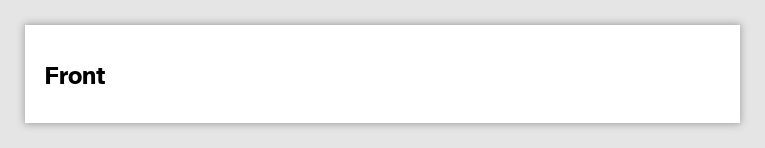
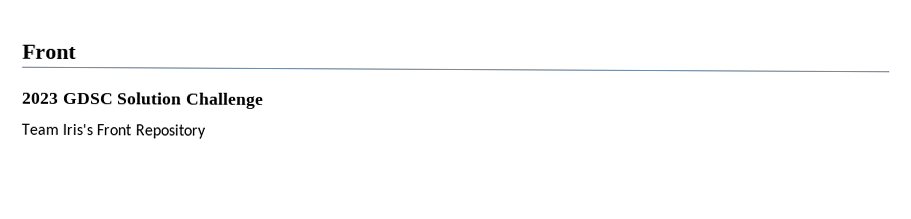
[45,67,105,84] Front -> [22,44,77,60] [22,92,265,109] [21,123,206,139] Front // 2023 GDSC Solution Challenge // Team Iris's Front Repository

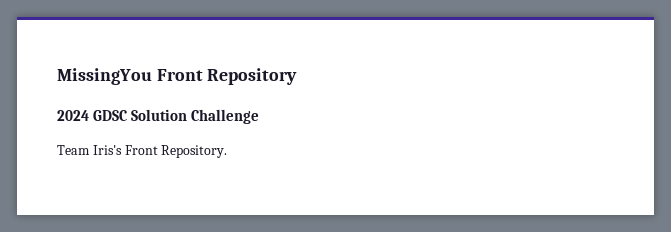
[22,44,77,60] [22,92,59,104] Front // 2023 -> [57,68,298,85] [57,110,89,121] MissingYou Front Repository // 2024
[134,124,206,139] Repository -> [161,145,228,158] Repository.

